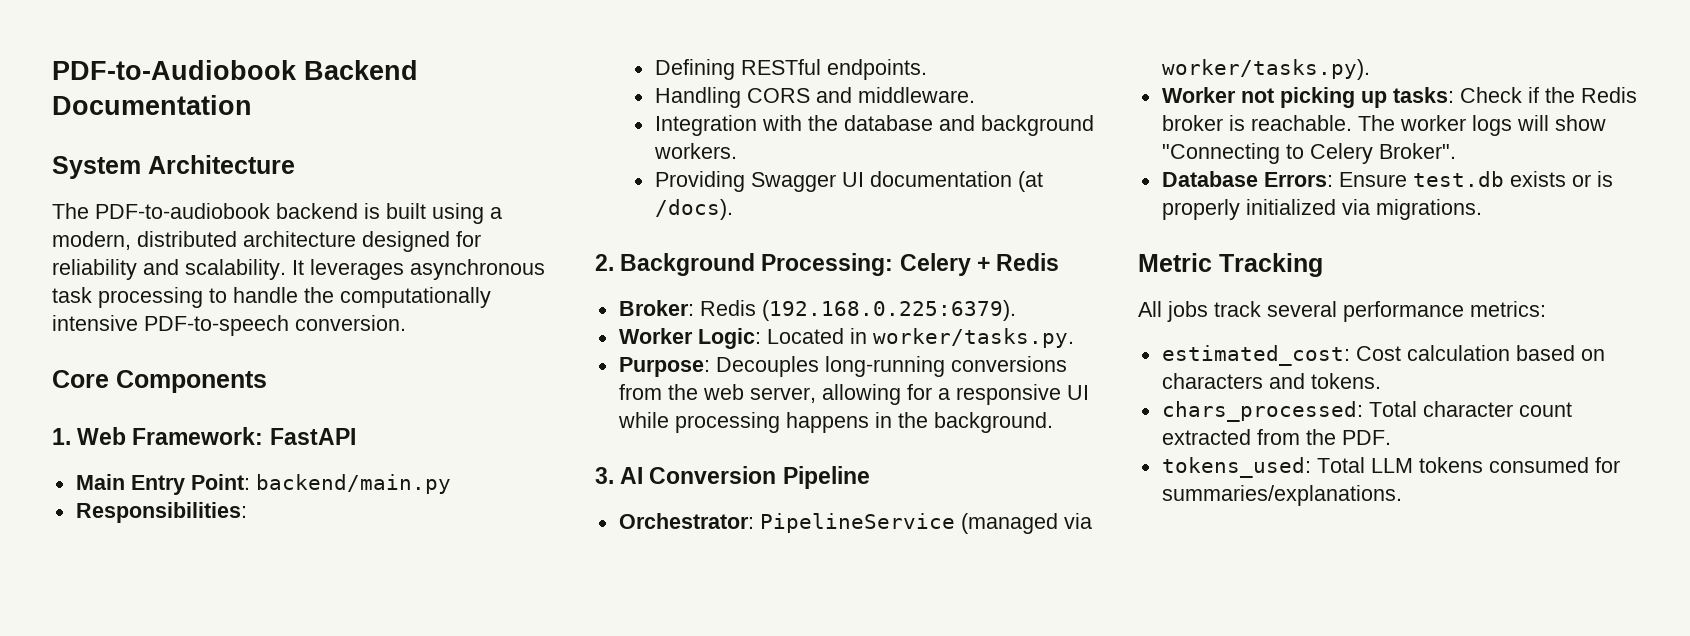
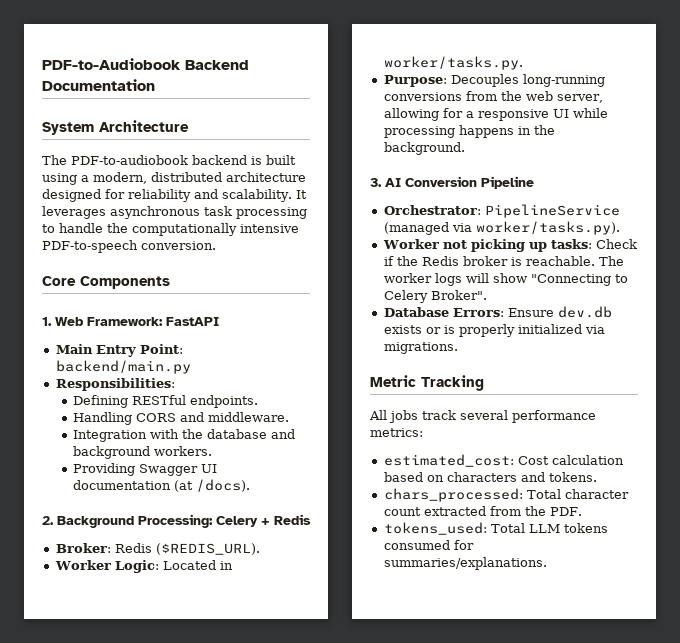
[761,300,1016,321] (192.168.0.225:6379). -> [155,543,260,555] ($REDIS_URL).
[1412,171,1504,187] test.db -> [557,306,612,318] dev.db

